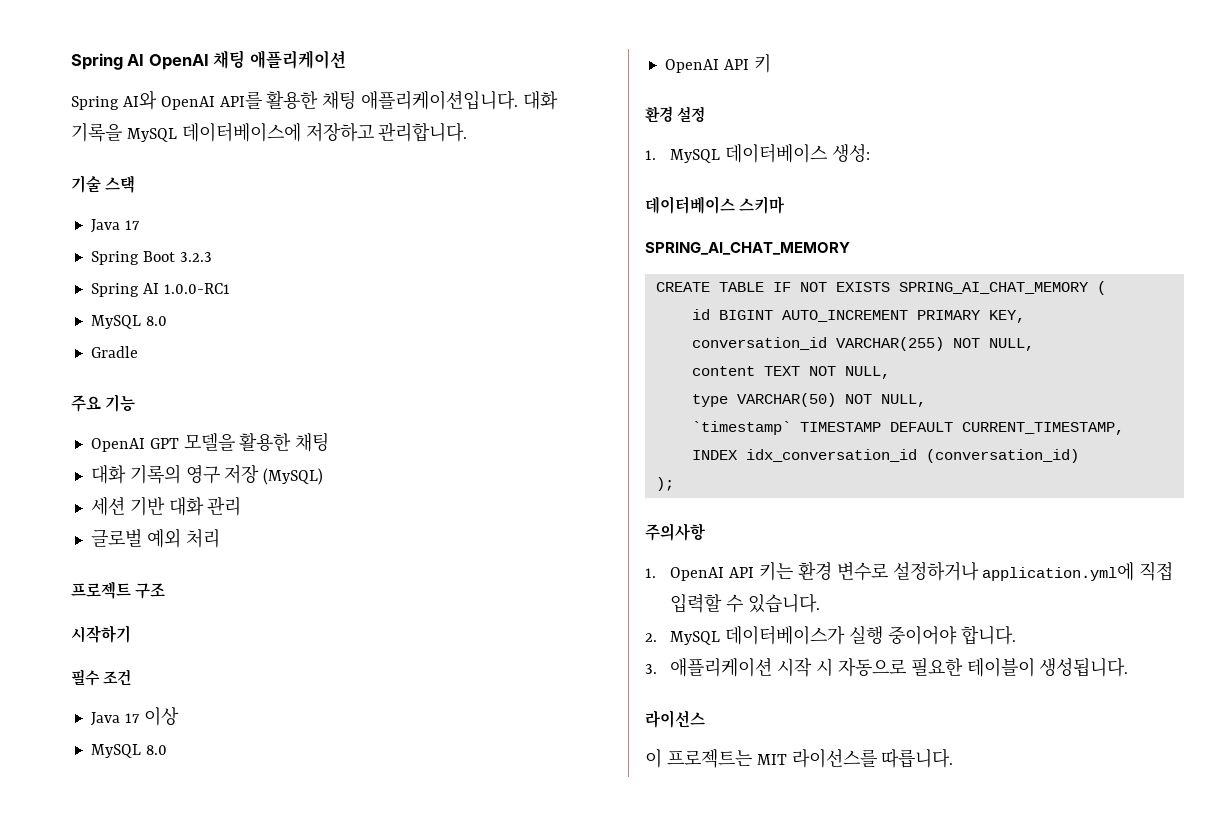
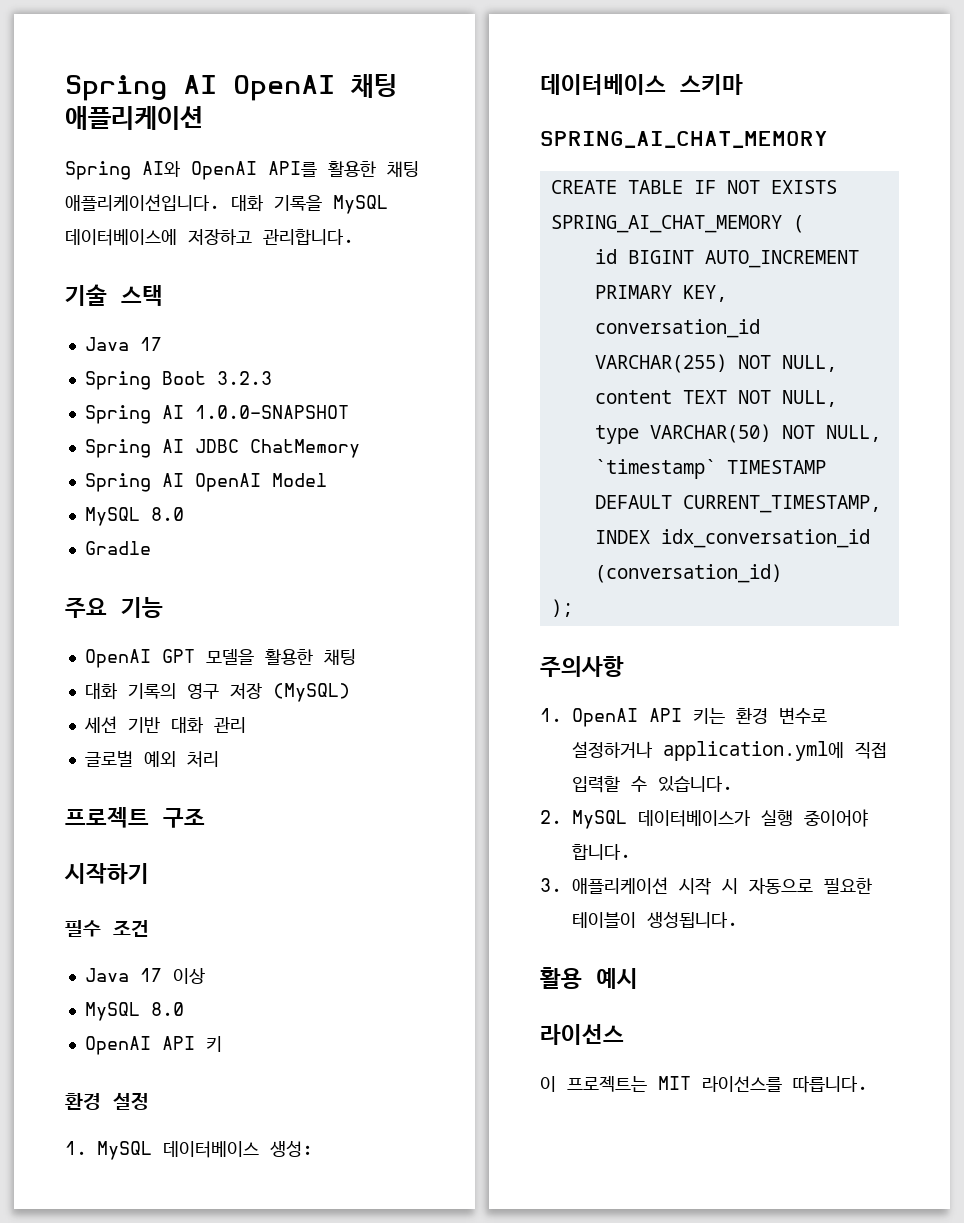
[163,283,230,294] 1.0.0-RC1 -> [194,405,349,419] [84,439,360,458] [84,473,327,492] 1.0.0-SNAPSHOT // Spring AI JDBC ChatMemory // Spring AI OpenAI Model
(1129, 667) none -> [540,967,638,989] // 활용 예시

